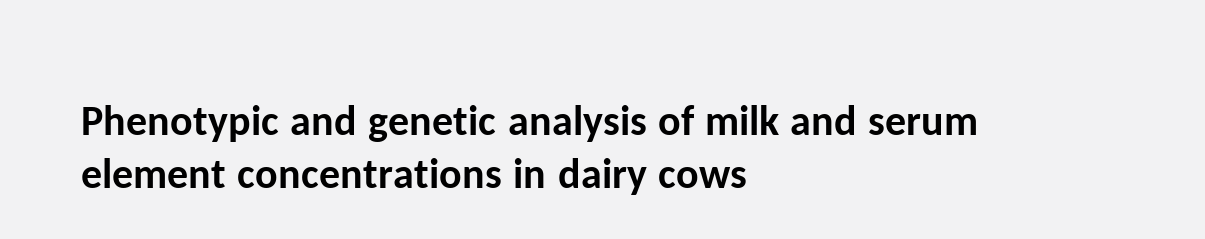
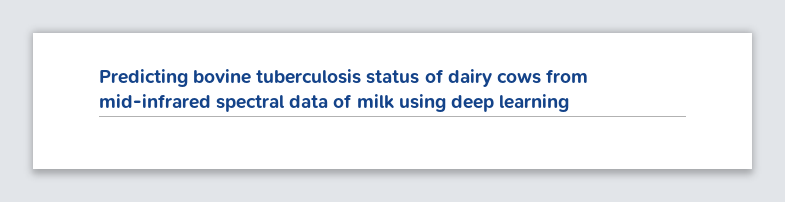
[81,105,979,142] [81,158,747,195] Phenotypic and genetic analysis of milk and serum element concentrations in dairy cows -> [99,69,588,87] [99,94,569,112] Predicting bovine tuberculosis status of dairy cows from mid-infrared spectral data of milk using deep learning

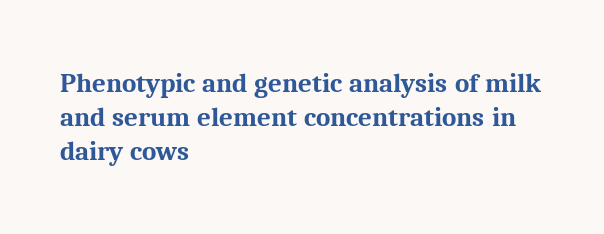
[99,69,588,87] [99,94,569,112] Predicting bovine tuberculosis status of dairy cows from mid-infrared spectral data of milk using deep learning -> [60,73,542,98] [60,107,516,126] [60,141,190,166] Phenotypic and genetic analysis of milk and serum element concentrations in dairy cows

